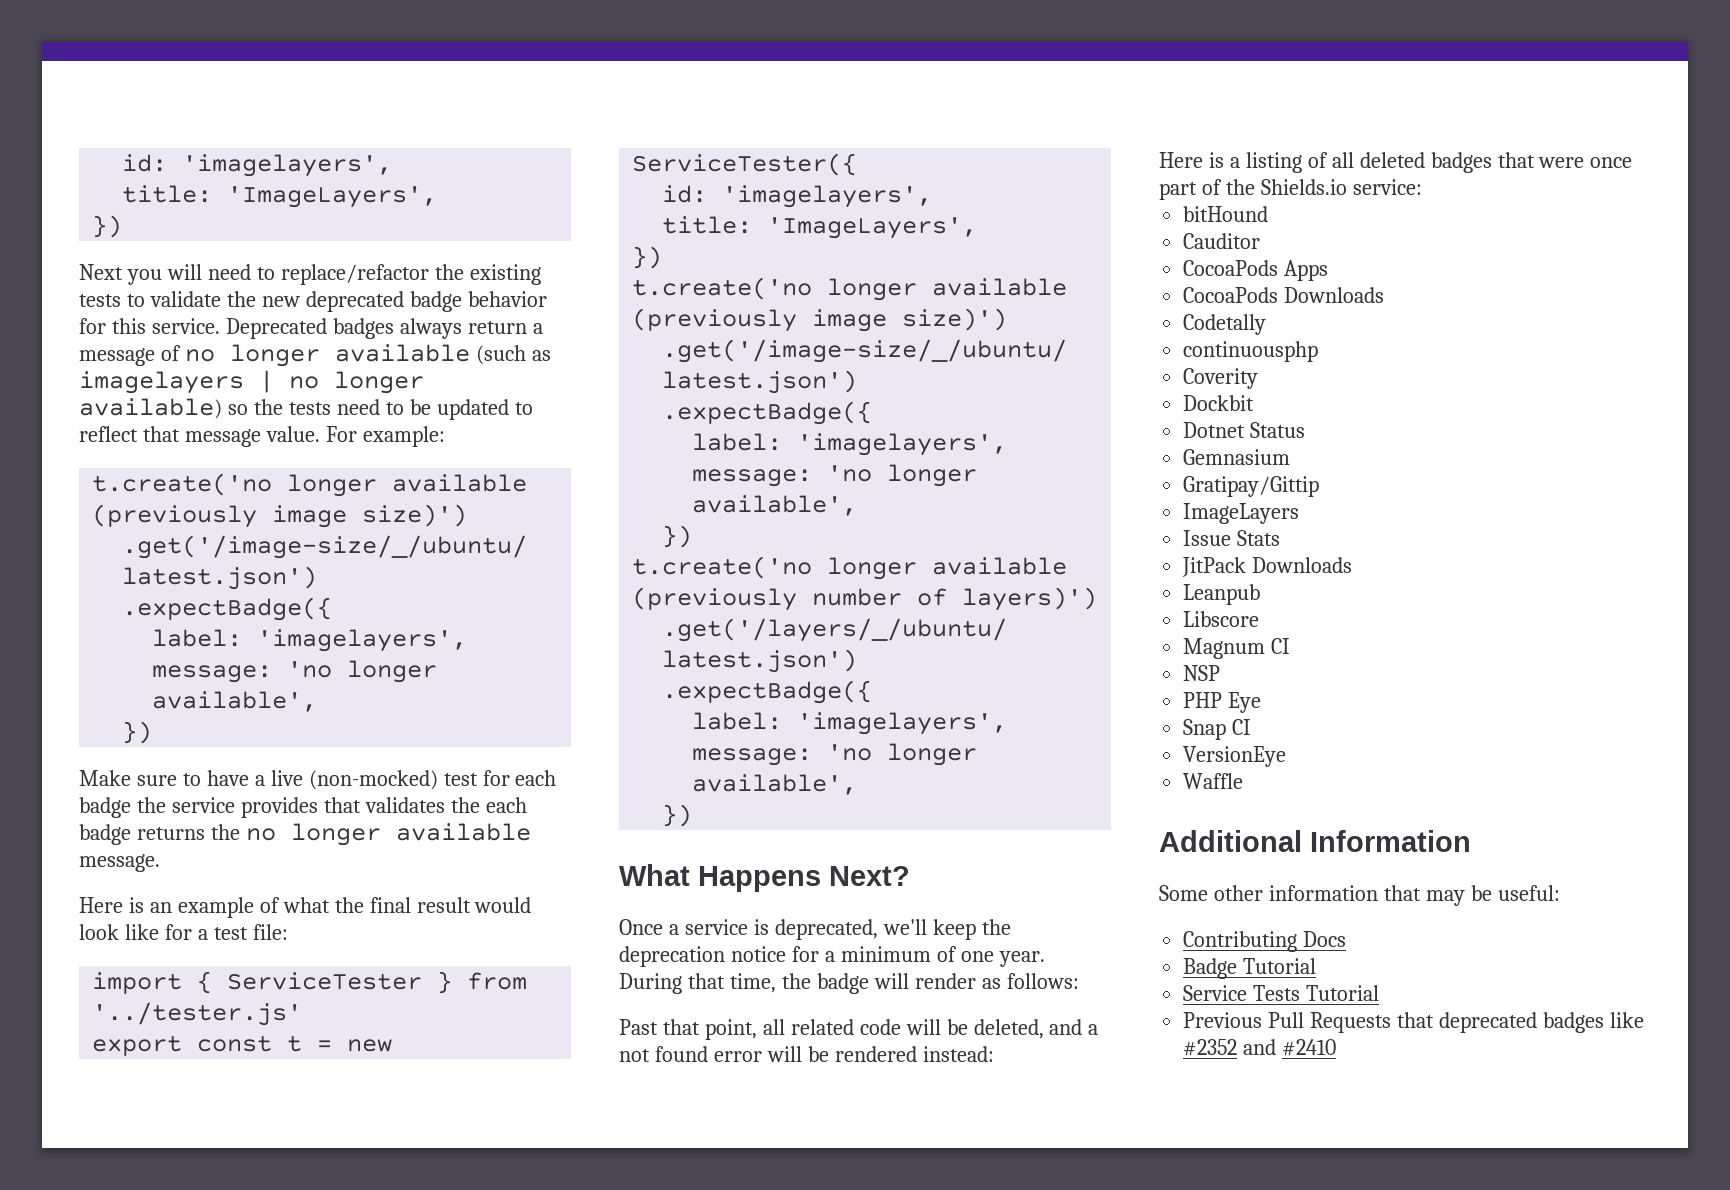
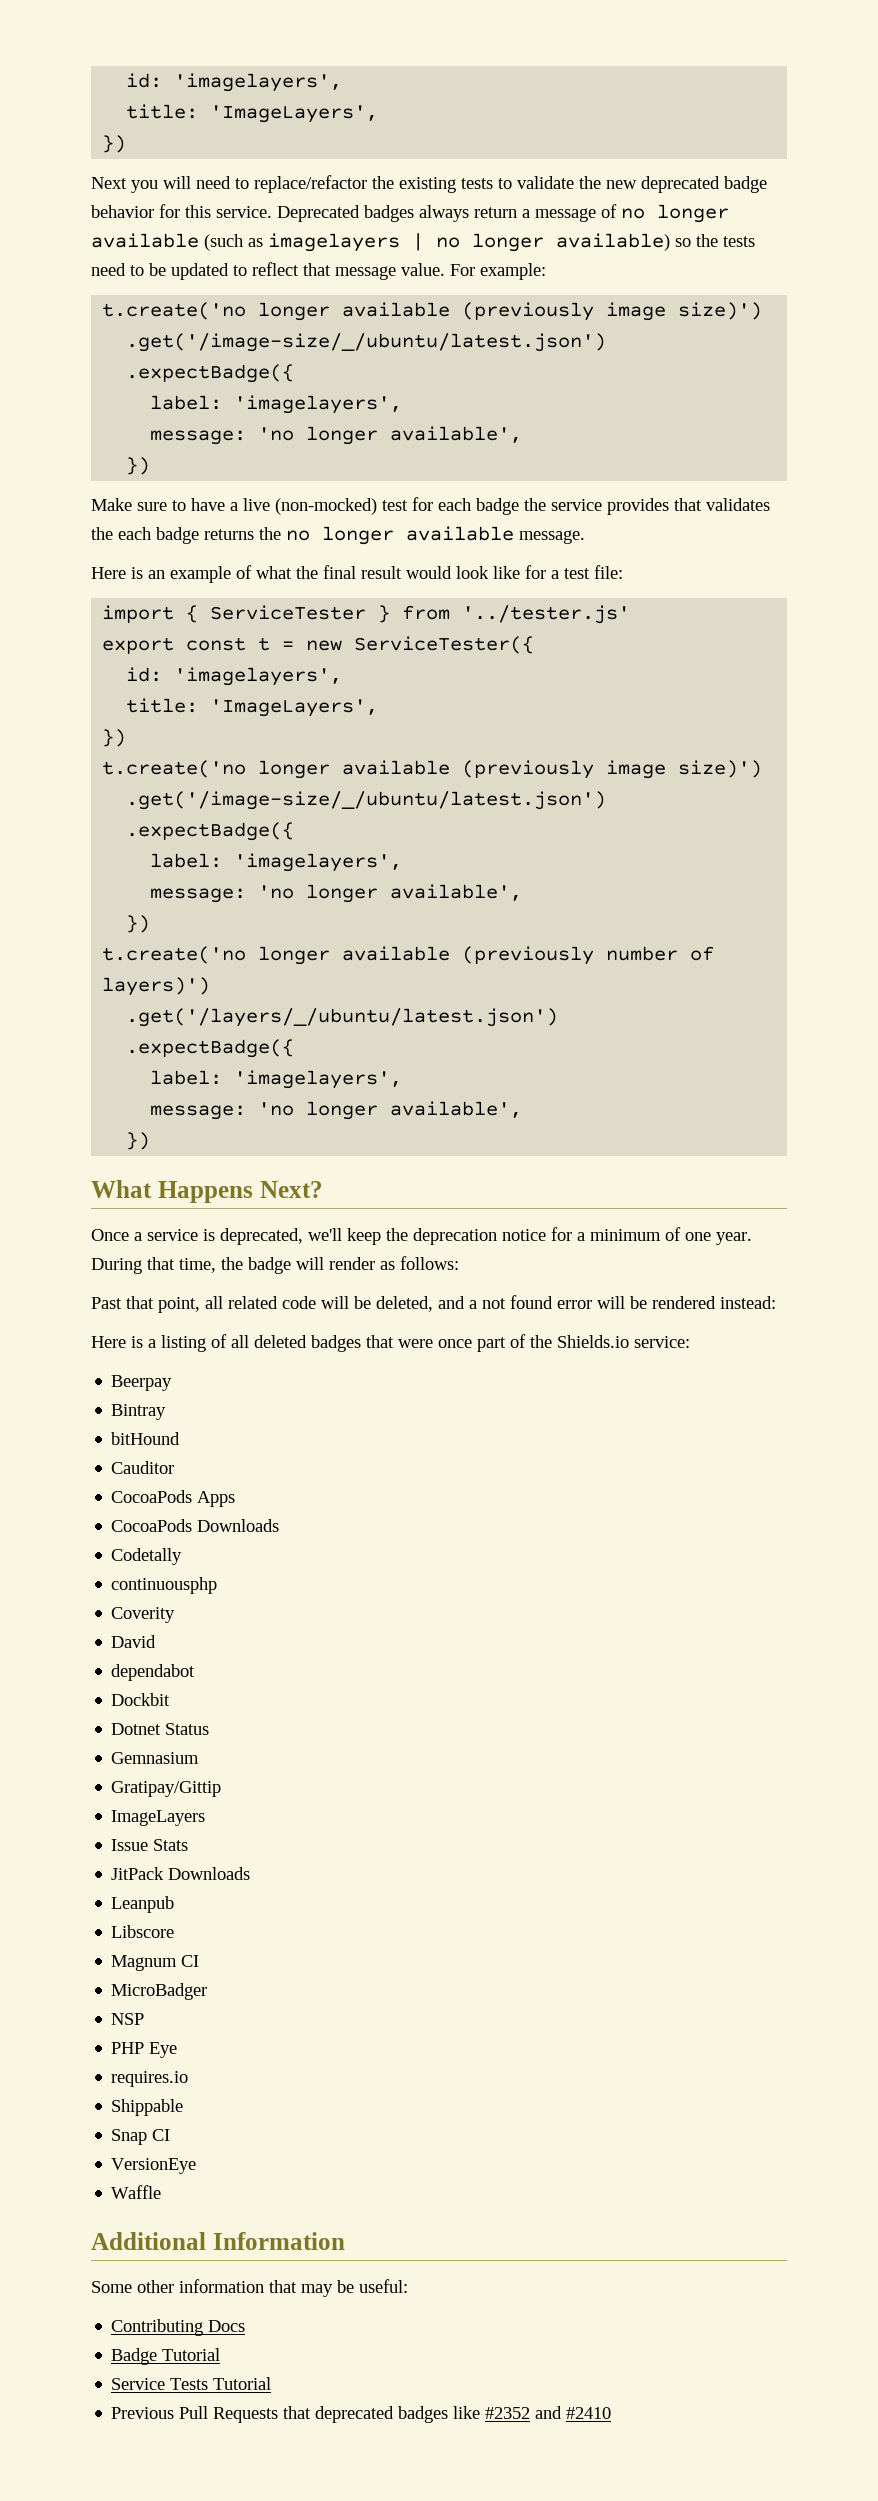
(1422, 187) none -> [111,1375,173,1391] [111,1404,167,1420] // Beerpay // Bintray
(1259, 378) none -> [111,1635,157,1648] [111,1664,196,1681] // David // dependabot
(1291, 646) none -> [111,1983,208,2000] // MicroBadger
(1262, 702) none -> [111,2071,189,2087] [111,2099,184,2116] // requires.io // Shippable

